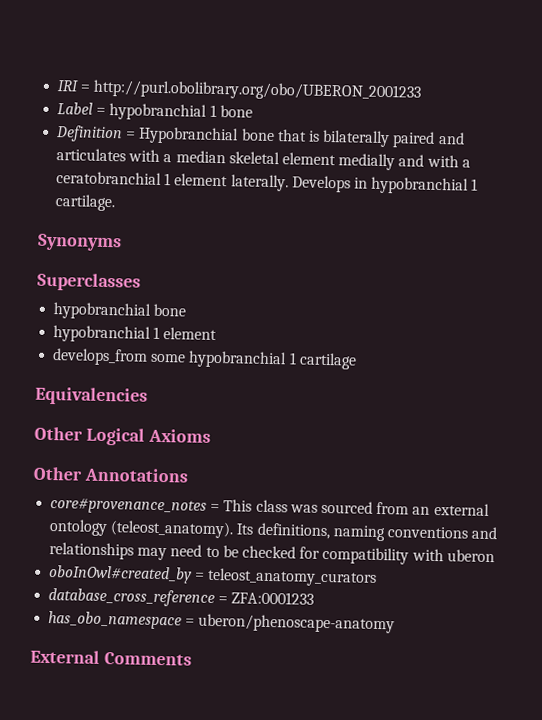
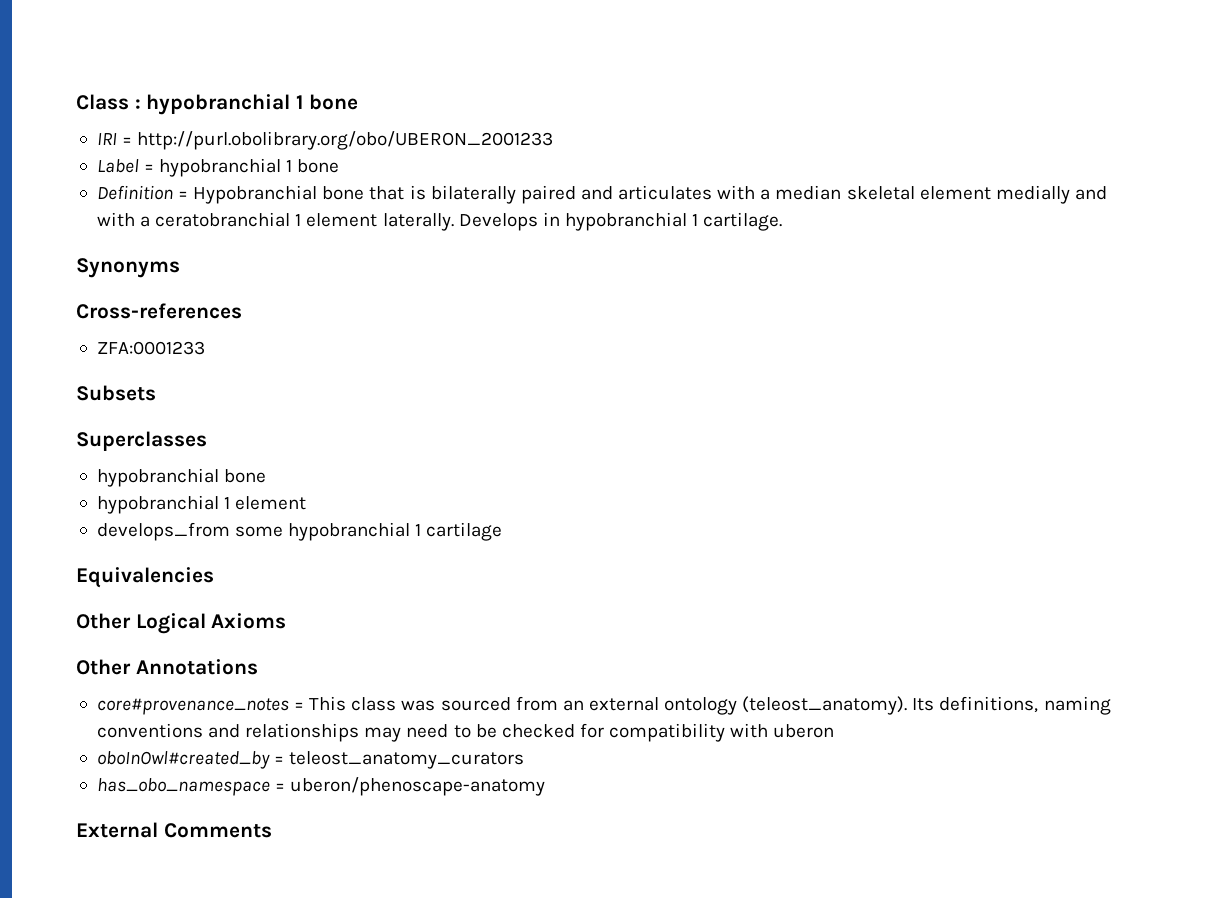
(57, 86) none -> [76,94,358,115] Class : hypobranchial 1 bone //
(122, 242) none -> [76,303,242,319] [96,341,205,355] [76,385,156,401] // Cross-references // ZFA:0001233 // Subsets
[48,588,315,608] // database_cross_reference = ZFA:0001233 -> (525, 760) none

